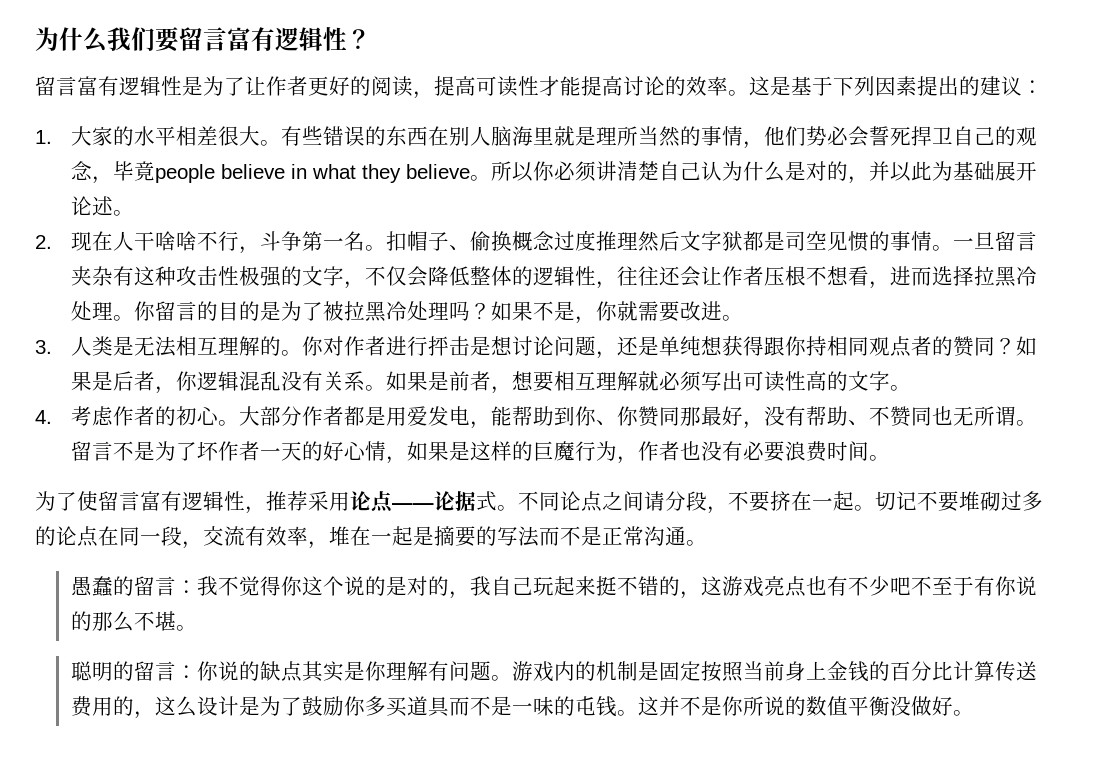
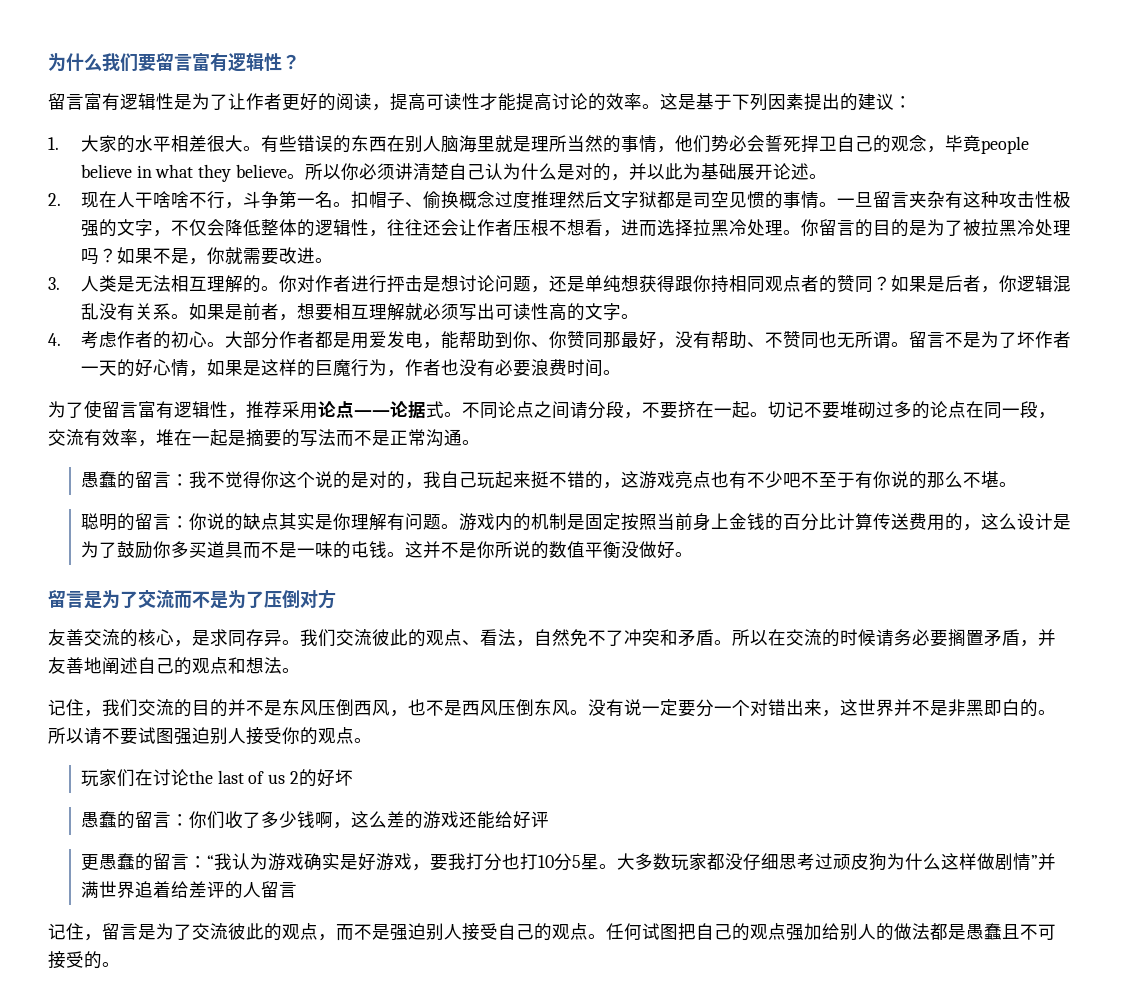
(974, 713) none -> [48,589,336,609] [48,629,1056,647] [48,657,300,675] [48,699,1056,717] [48,727,372,745] [80,769,353,787] [80,811,549,829] [80,853,1056,871] [80,881,297,899] [48,923,1056,941] [48,951,120,969] // 留言是为了交流而不是为了压倒对方 // 友善交流的核心，是求同存异。我们交流彼此的观点、看法，自然免不了冲突和矛盾。所以在交流的时候请务必要搁置矛盾，并友善地阐述自己的观点和想法。 // 记住，我们交流的目的并不是东风压倒西风，也不是西风压倒东风。没有说一定要分一个对错出来，这世界并不是非黑即白的。所以请不要试图强迫别人接受你的观点。 // 玩家们在讨论the last of us 2的好坏 // 愚蠢的留言：你们收了多少钱啊，这么差的游戏还能给好评 // 更愚蠢的留言：“我认为游戏确实是好游戏，要我打分也打10分5星。大多数玩家都没仔细思考过顽皮狗为什么这样做剧情”并满世界追着给差评的人留言 // 记住，留言是为了交流彼此的观点，而不是强迫别人接受自己的观点。任何试图把自己的观点强加给别人的做法都是愚蠢且不可接受的。

